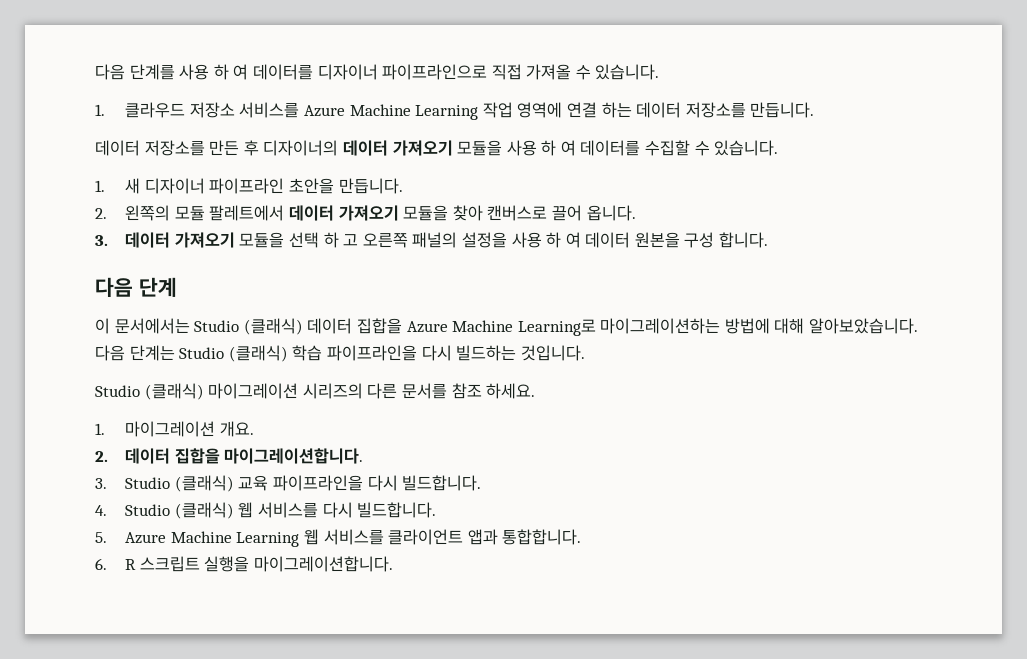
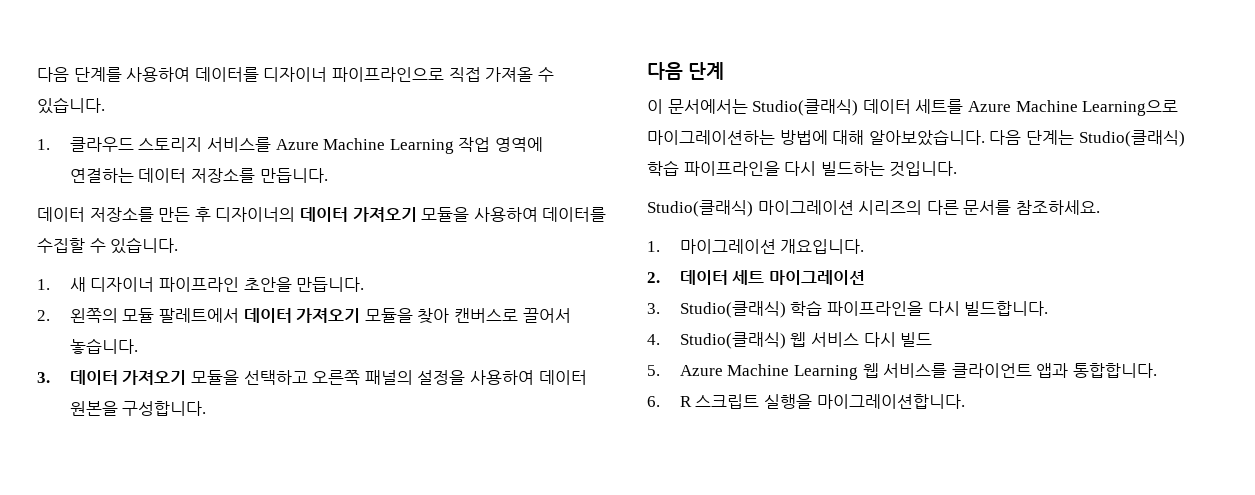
[179,64,249,80] 사용 하 여 -> [126,67,191,82] 사용하여
[189,102,235,118] 저장소 -> [138,137,203,152] 스토리지
[566,102,632,118] 연결 하는 -> [69,168,134,183] 연결하는
[506,140,576,156] 사용 하 여 -> [473,207,538,222] 사용하여
[551,205,636,221] 끌어 옵니다. -> [522,308,571,323] [69,338,138,354] 끌어서 놓습니다.
[288,232,769,248] 선택 하 고 오른쪽 패널의 설정을 사용 하 여 데이터 원본을 구성 합니다. -> [243,370,587,385] [69,401,207,416] 선택하고 오른쪽 패널의 설정을 사용하여 데이터 원본을 구성합니다.
[194,318,596,336] Studio (클래식) 데이터 집합을 Azure Machine Learning로 -> [752,99,1179,116] Studio(클래식) 데이터 세트를 Azure Machine Learning으로
[179,345,288,362] Studio (클래식) -> [1078,130,1185,147] Studio(클래식)
[95,383,204,400] Studio (클래식) -> [647,200,753,217] Studio(클래식)
[451,383,536,399] 참조 하세요. -> [1015,200,1100,215] 참조하세요.
[219,421,254,437] 개요. -> [780,239,865,254] 개요입니다.
[174,448,364,464] [95,475,269,492] 집합을 마이그레이션합니다. // 3. Studio (클래식) 교육 -> [732,270,866,285] [647,300,823,318] 세트 마이그레이션 // 3. Studio(클래식) 학습
[125,502,437,519] Studio (클래식) 웹 서비스를 다시 빌드합니다. -> [679,332,933,349] Studio(클래식) 웹 서비스 다시 빌드

